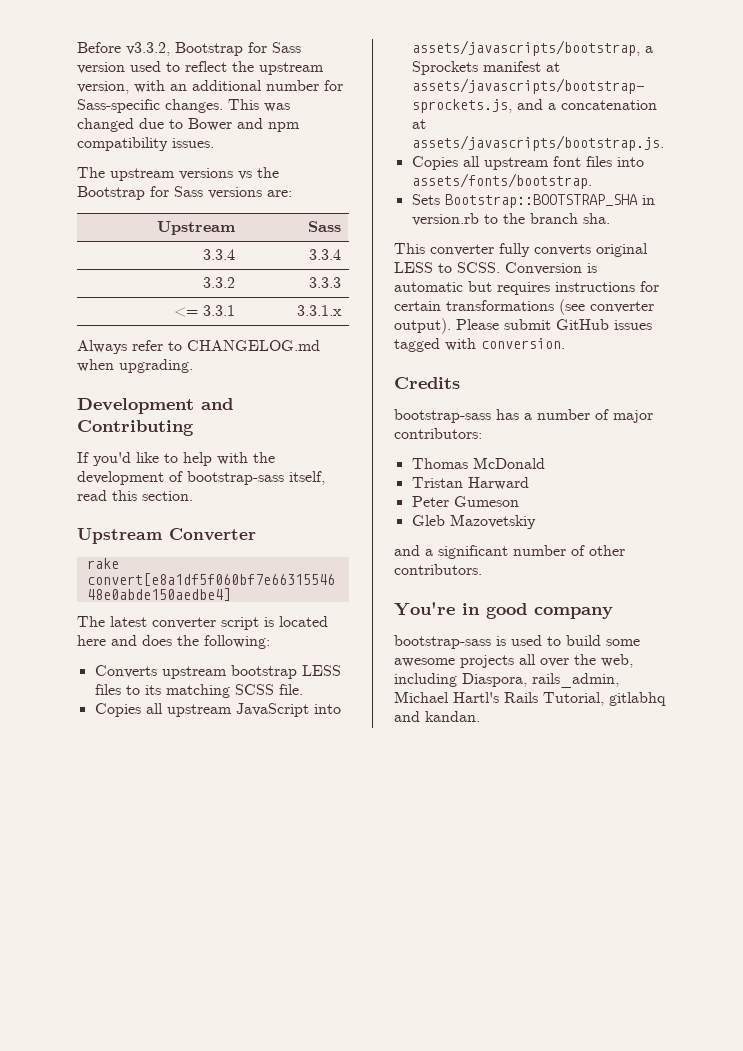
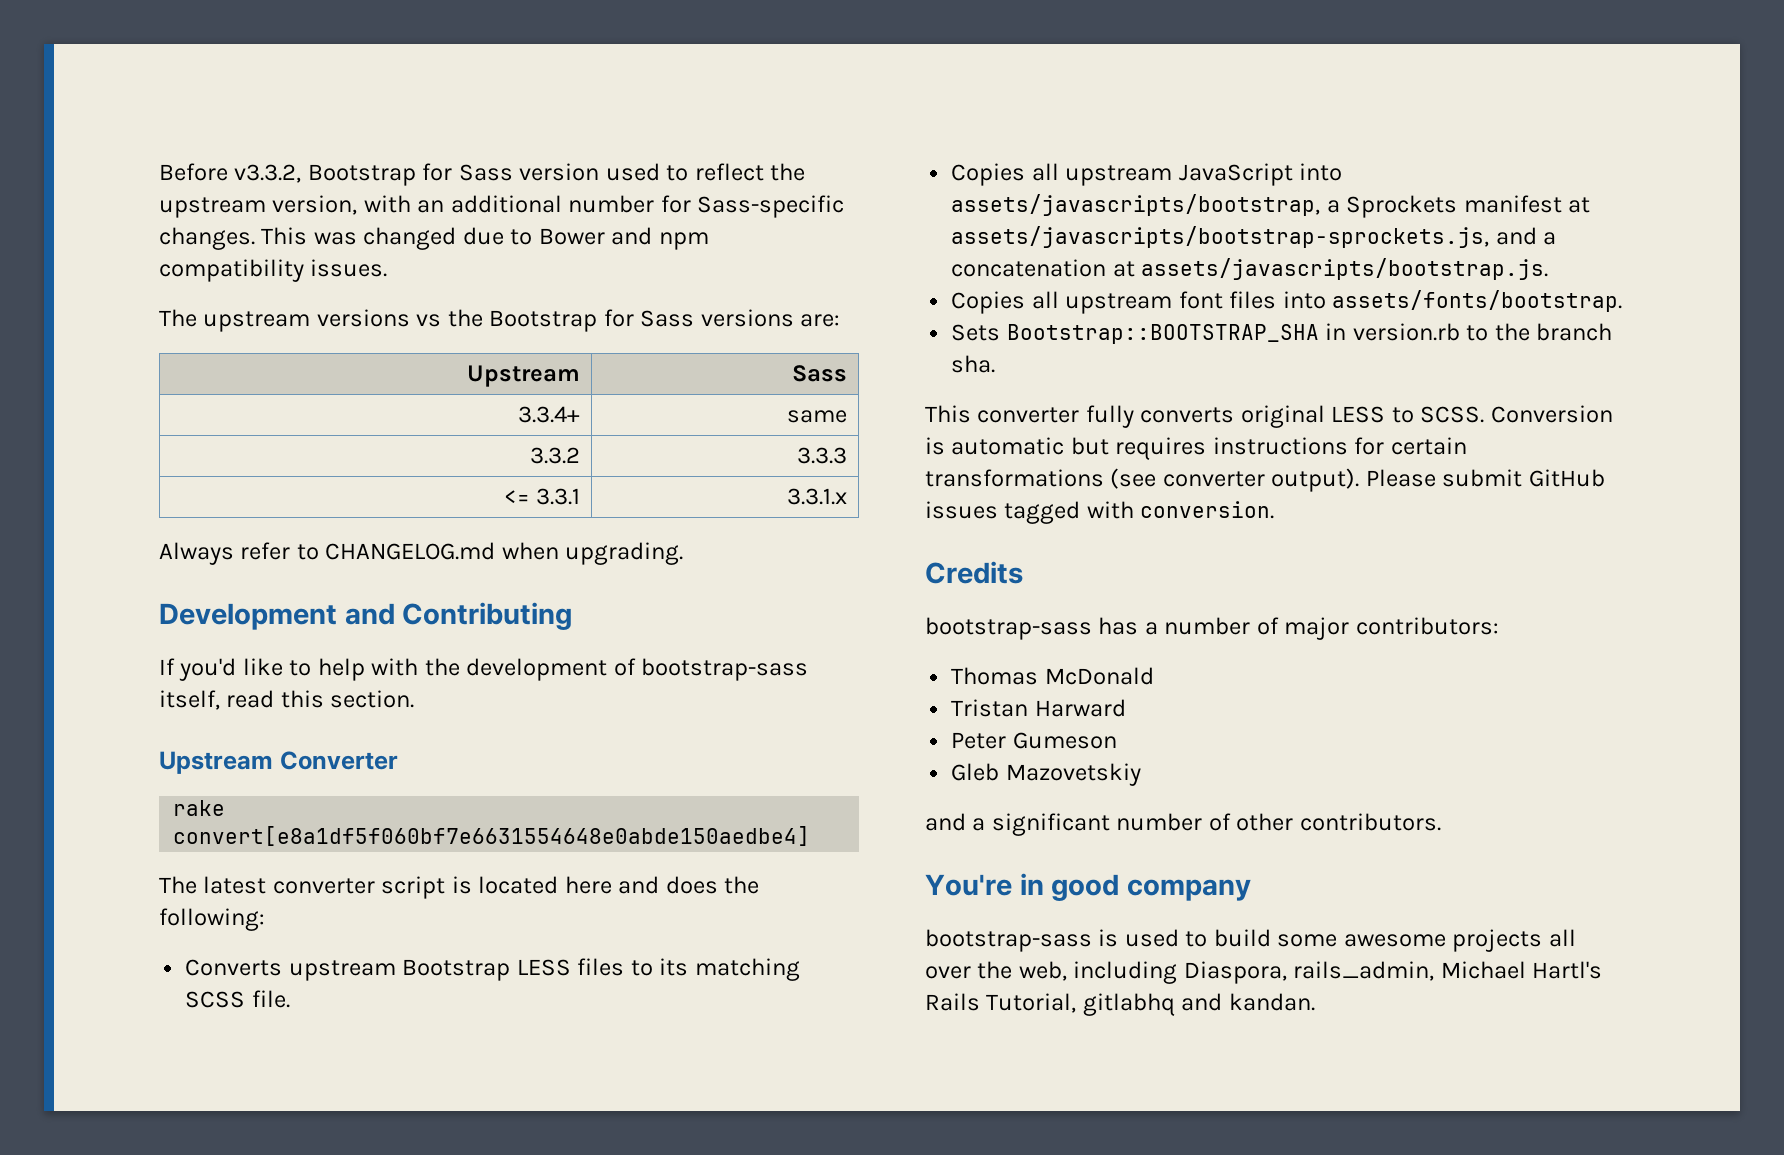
[203,249,236,260] [309,249,342,260] 3.3.4 | 3.3.4 -> [518,406,581,423] [787,410,848,423] 3.3.4+ | same
[230,665,297,679] bootstrap -> [402,959,511,981] Bootstrap

